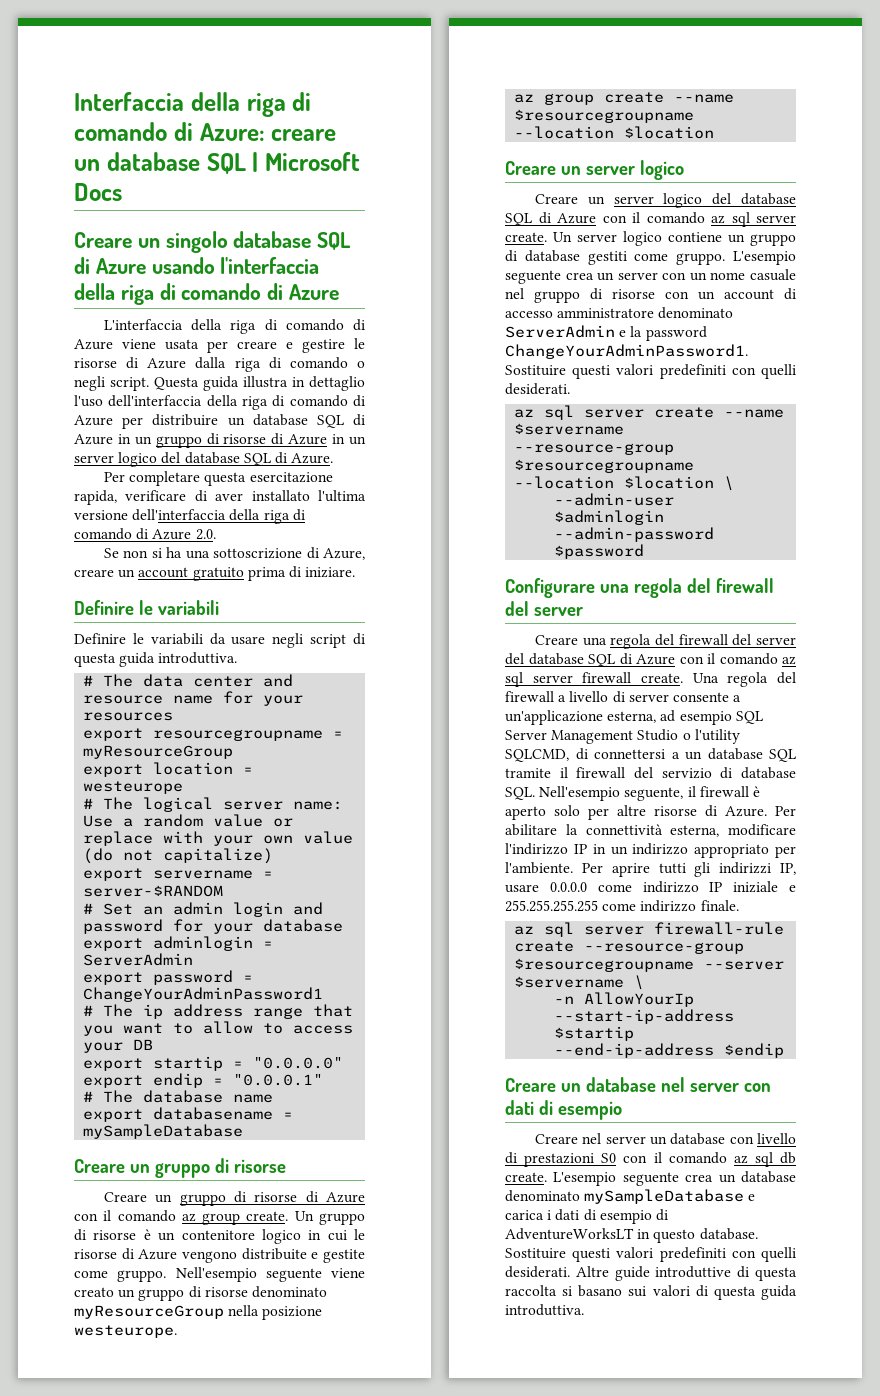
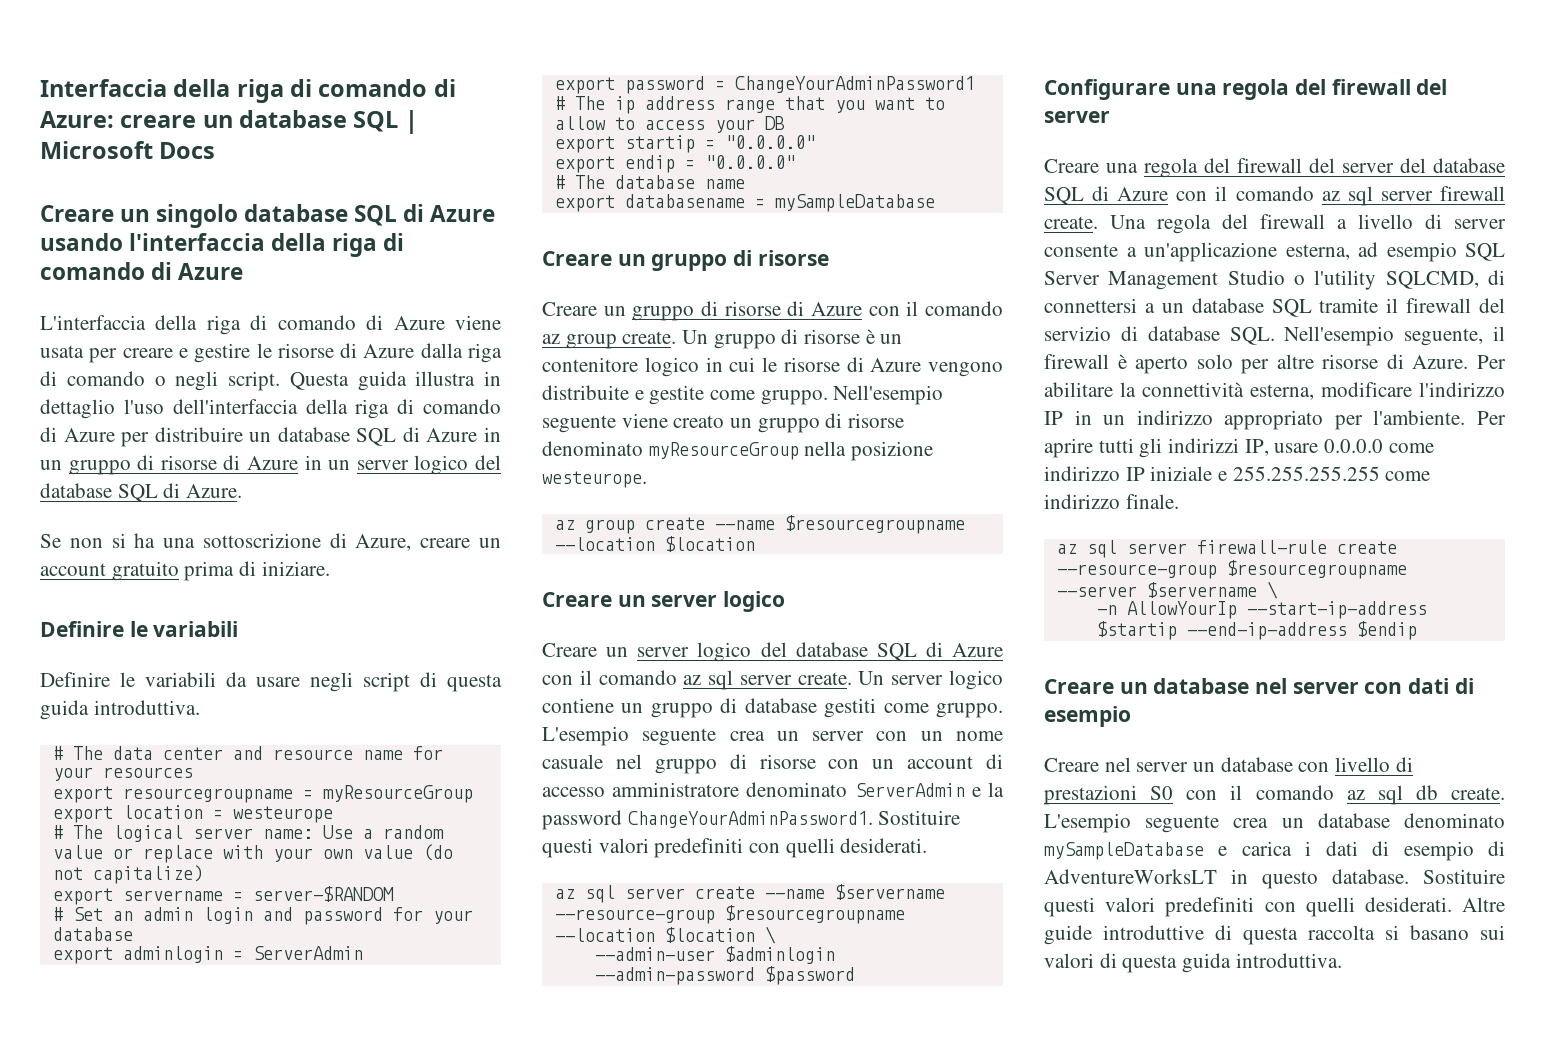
[103,471,333,486] [74,490,366,505] [74,509,305,524] [74,528,216,540] // Per completare questa esercitazione rapida, verificare di aver installato l'ultima versione dell'interfaccia della riga di comando di Azure 2.0. -> (243, 491) none
[233,1074,324,1086] "0.0.0.1" -> [704,155,795,169] "0.0.0.0"

